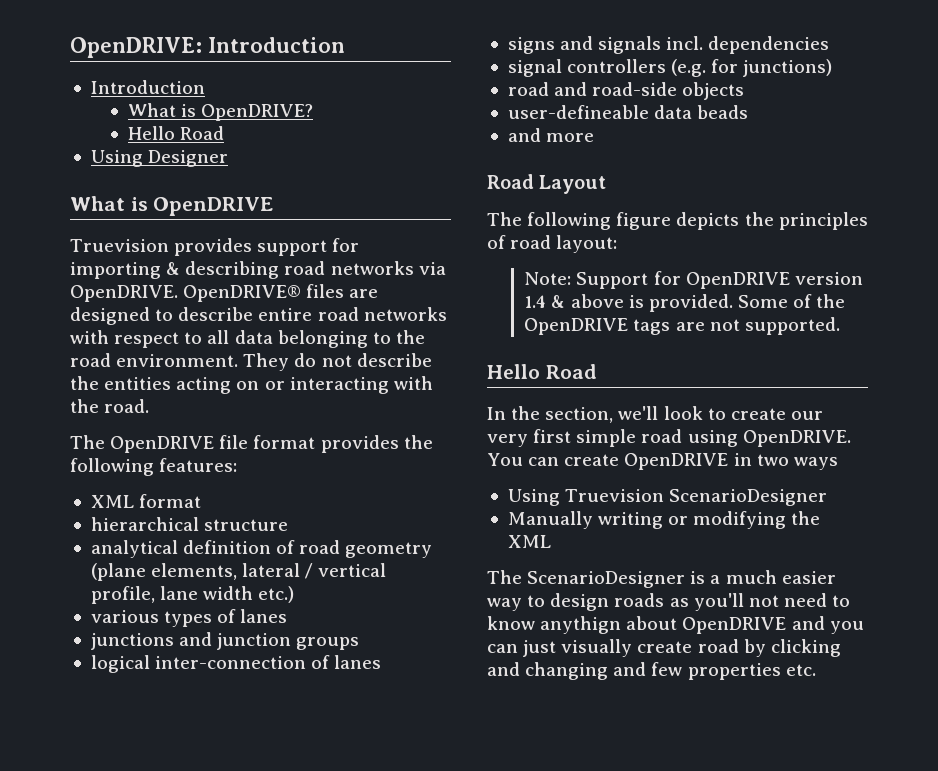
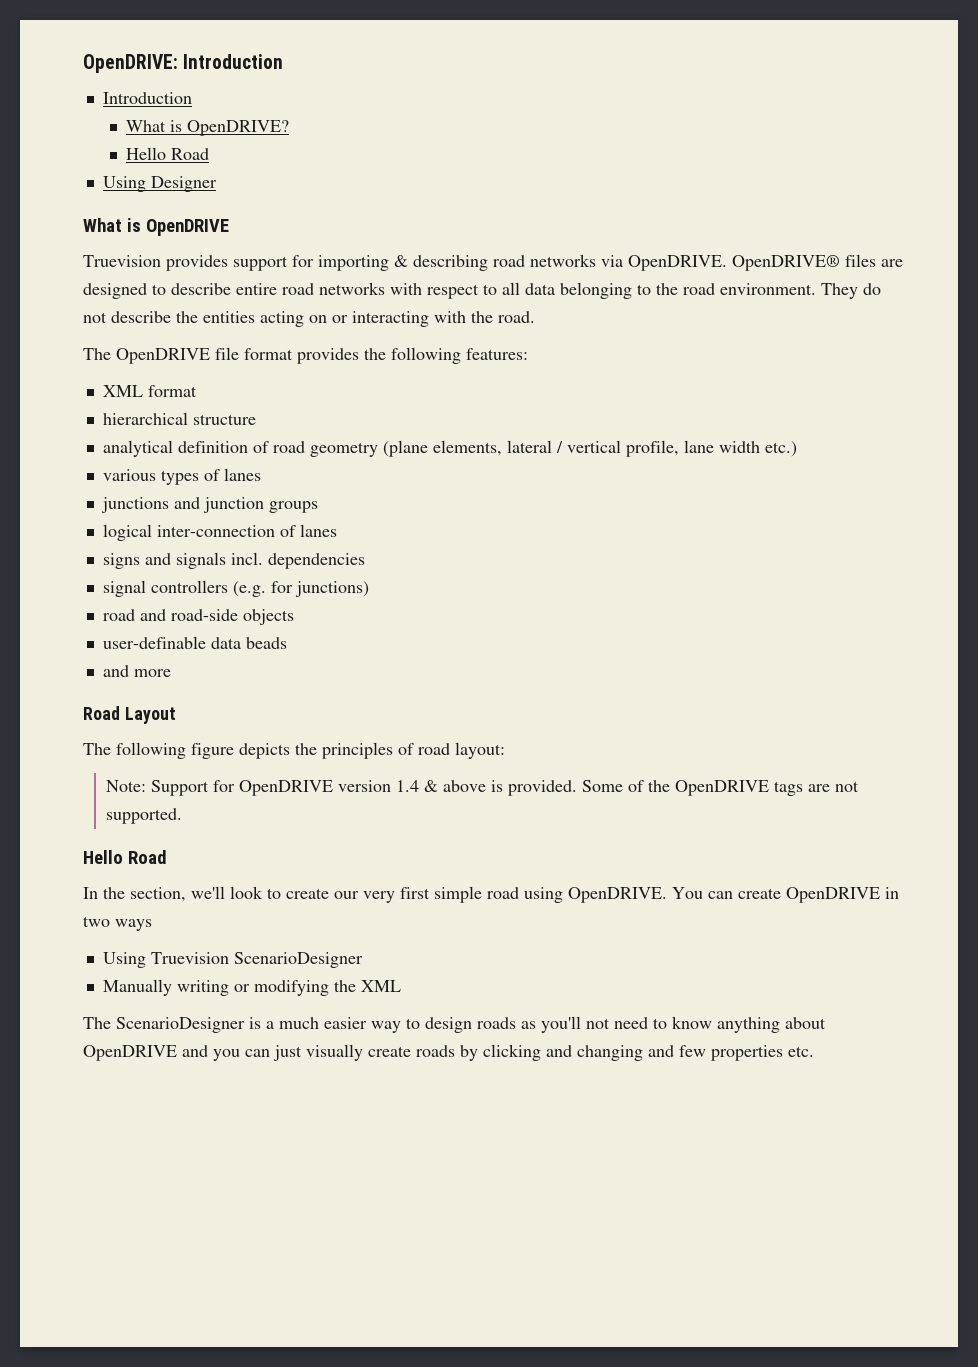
[507,105,649,119] user-defineable -> [102,636,206,649] user-definable
[540,616,622,634] anythign -> [717,1017,780,1033] anything
[697,639,739,653] road -> [416,1045,455,1057] roads

